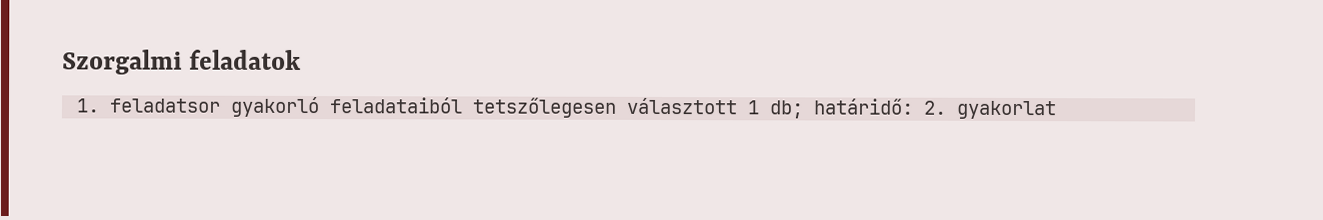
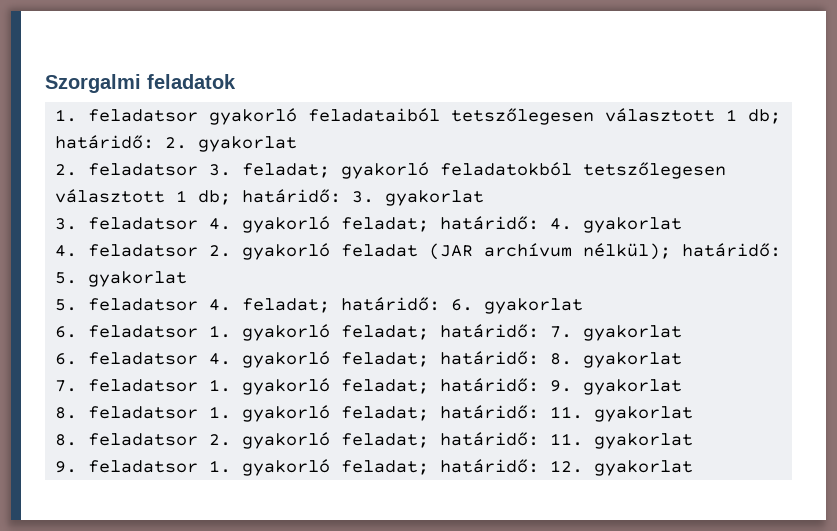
(1057, 110) none -> [54,162,726,179] [54,189,484,206] [54,216,682,233] [54,243,781,260] [54,271,187,287] [54,297,583,314] [54,324,682,341] [54,351,682,368] [54,378,682,395] [54,405,693,422] [54,432,693,449] [54,459,693,476] // 2. feladatsor 3. feladat; gyakorló feladatokból tetszőlegesen választott 1 db; határidő: 3. gyakorlat // 3. feladatsor 4. gyakorló feladat; határidő: 4. gyakorlat // 4. feladatsor 2. gyakorló feladat (JAR archívum nélkül); határidő: 5. gyakorlat // 5. feladatsor 4. feladat; határidő: 6. gyakorlat // 6. feladatsor 1. gyakorló feladat; határidő: 7. gyakorlat // 6. feladatsor 4. gyakorló feladat; határidő: 8. gyakorlat // 7. feladatsor 1. gyakorló feladat; határidő: 9. gyakorlat // 8. feladatsor 1. gyakorló feladat; határidő: 11. gyakorlat // 8. feladatsor 2. gyakorló feladat; határidő: 11. gyakorlat // 9. feladatsor 1. gyakorló feladat; határidő: 12. gyakorlat

